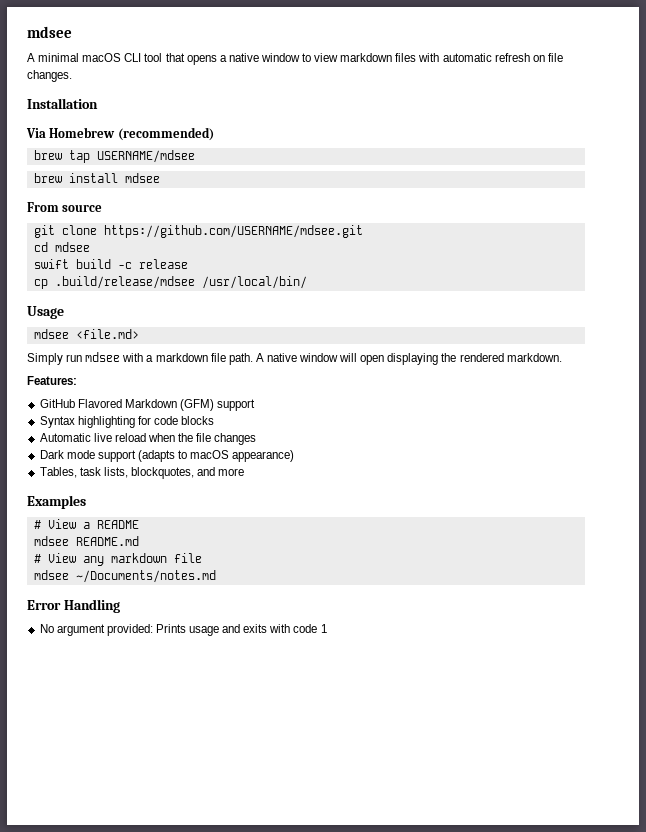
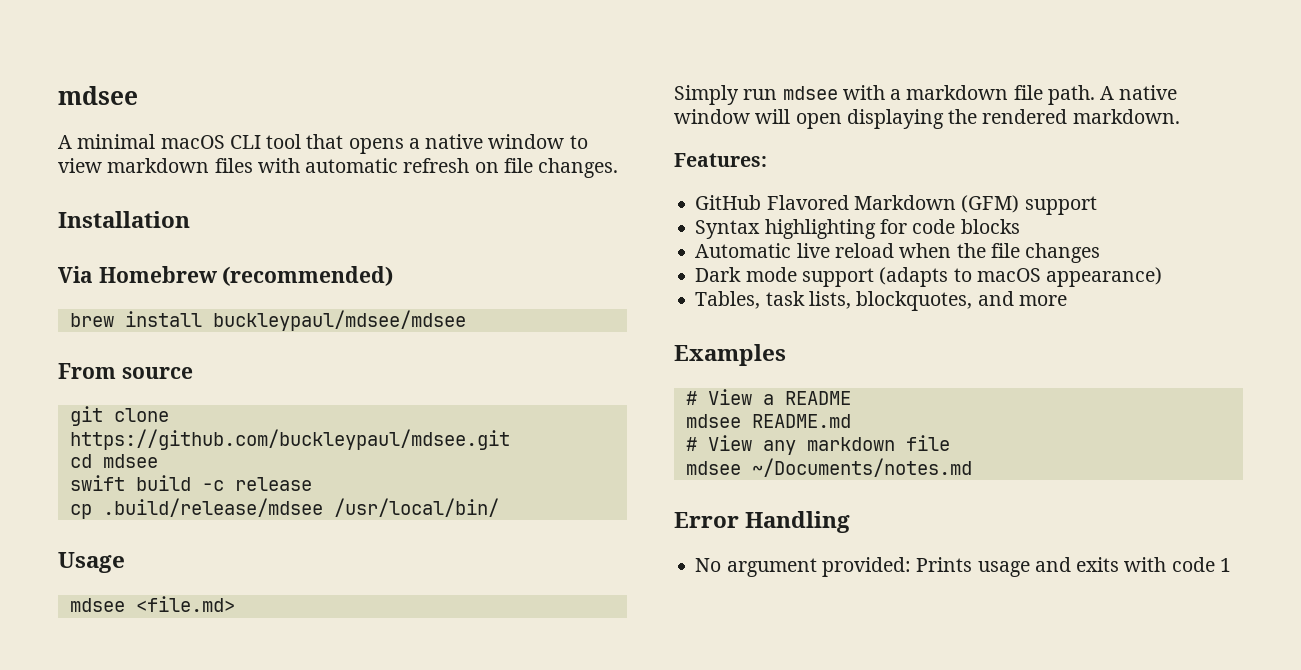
[33,150,195,163] // brew tap USERNAME/mdsee -> (394, 276) none
[124,173,160,183] mdsee -> [212,310,466,331] buckleypaul/mdsee/mdsee
[103,225,363,238] https://github.com/USERNAME/mdsee.git -> [69,429,510,450] https://github.com/buckleypaul/mdsee.git

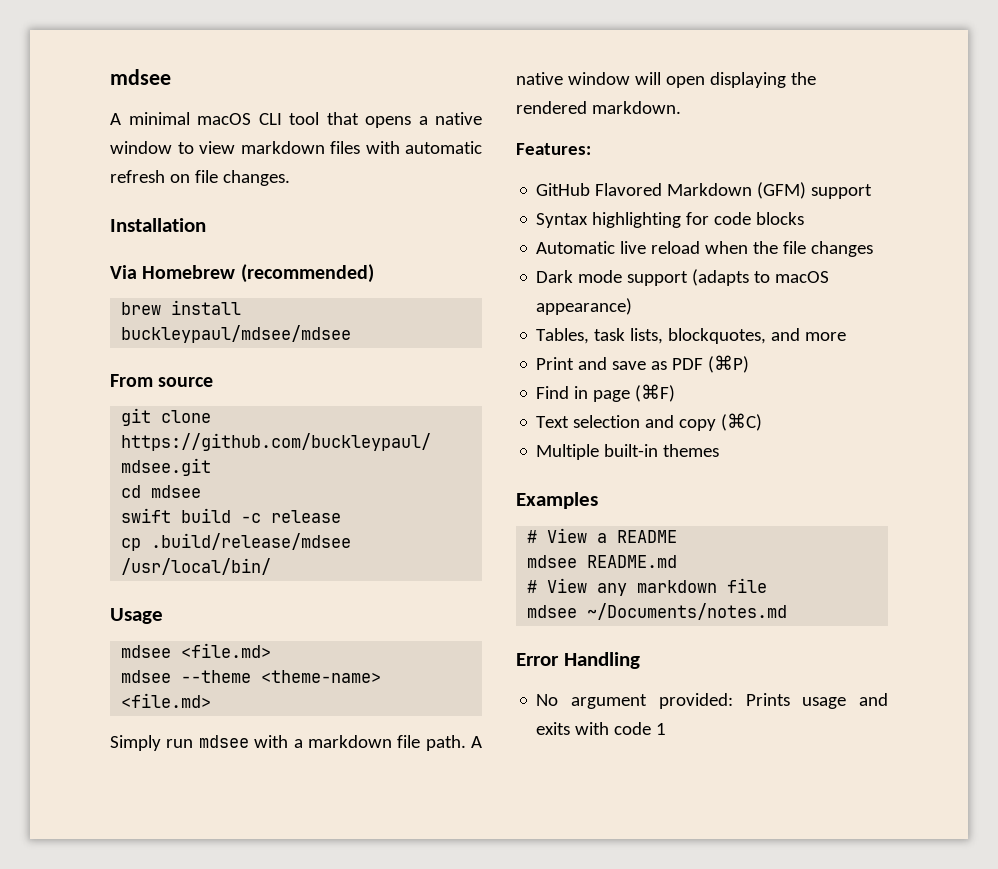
(235, 604) none -> [121,670,382,683] [121,693,212,708] // mdsee --theme <theme-name> <file.md>
(1067, 300) none -> [536,355,750,373] [536,384,676,402] [536,413,763,431] [536,444,720,460] // Print and save as PDF (⌘P) // Find in page (⌘F) // Text selection and copy (⌘C) // Multiple built-in themes

